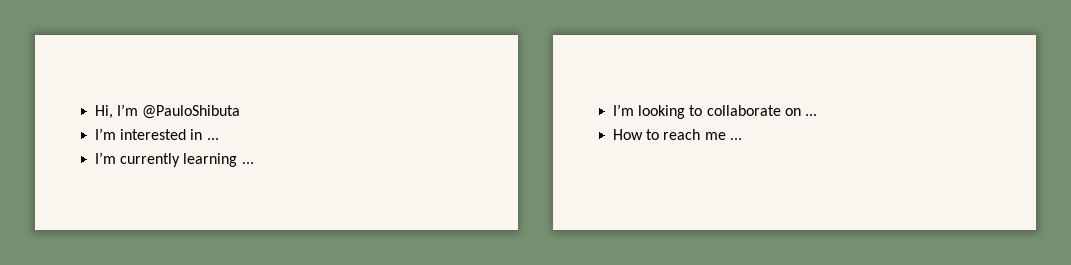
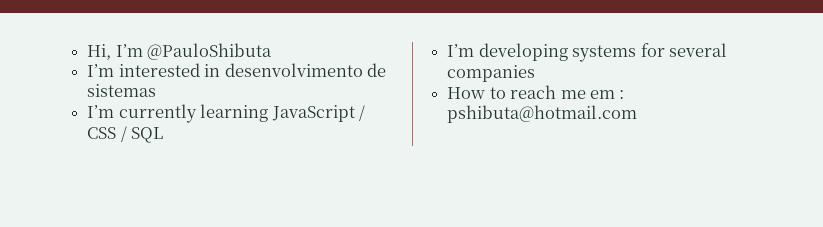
[206,138,219,140] ... -> [224,63,386,77] [87,84,157,97] desenvolvimento de sistemas
[241,162,254,164] [613,104,817,119] ... // I’m looking to collaborate on ... -> [271,105,365,122] [87,126,164,143] [447,43,727,62] [447,65,536,82] JavaScript / CSS / SQL // I’m developing systems for several companies
[729,138,742,140] ... -> [589,90,625,99] [447,105,638,123] em : pshibuta@hotmail.com

